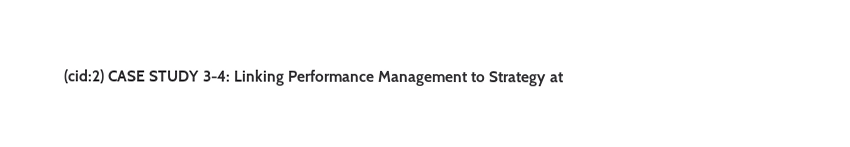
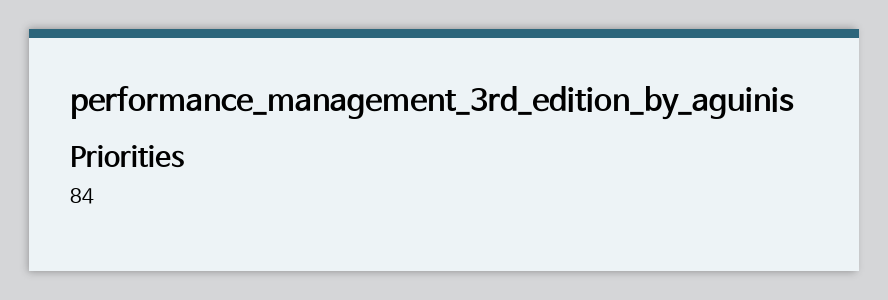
[63,69,564,87] (cid:2) CASE STUDY 3-4: Linking Performance Management to Strategy at -> [70,86,794,120] [70,145,184,168] [70,188,94,204] performance_management_3rd_edition_by_aguinis // Priorities // 84

